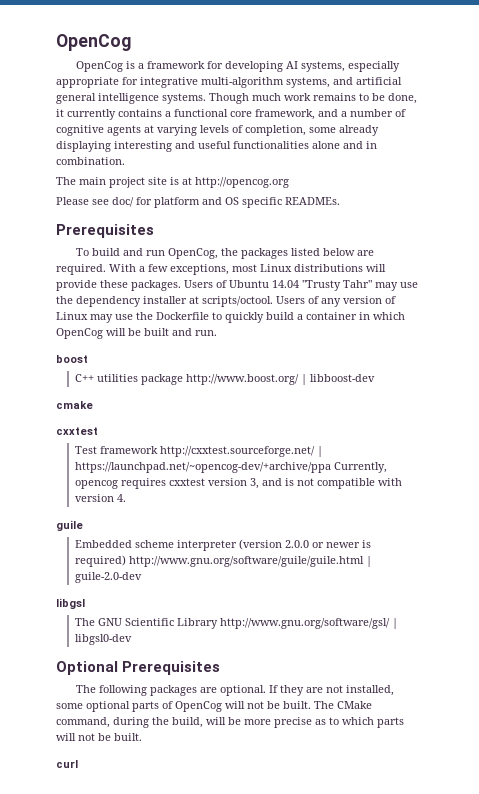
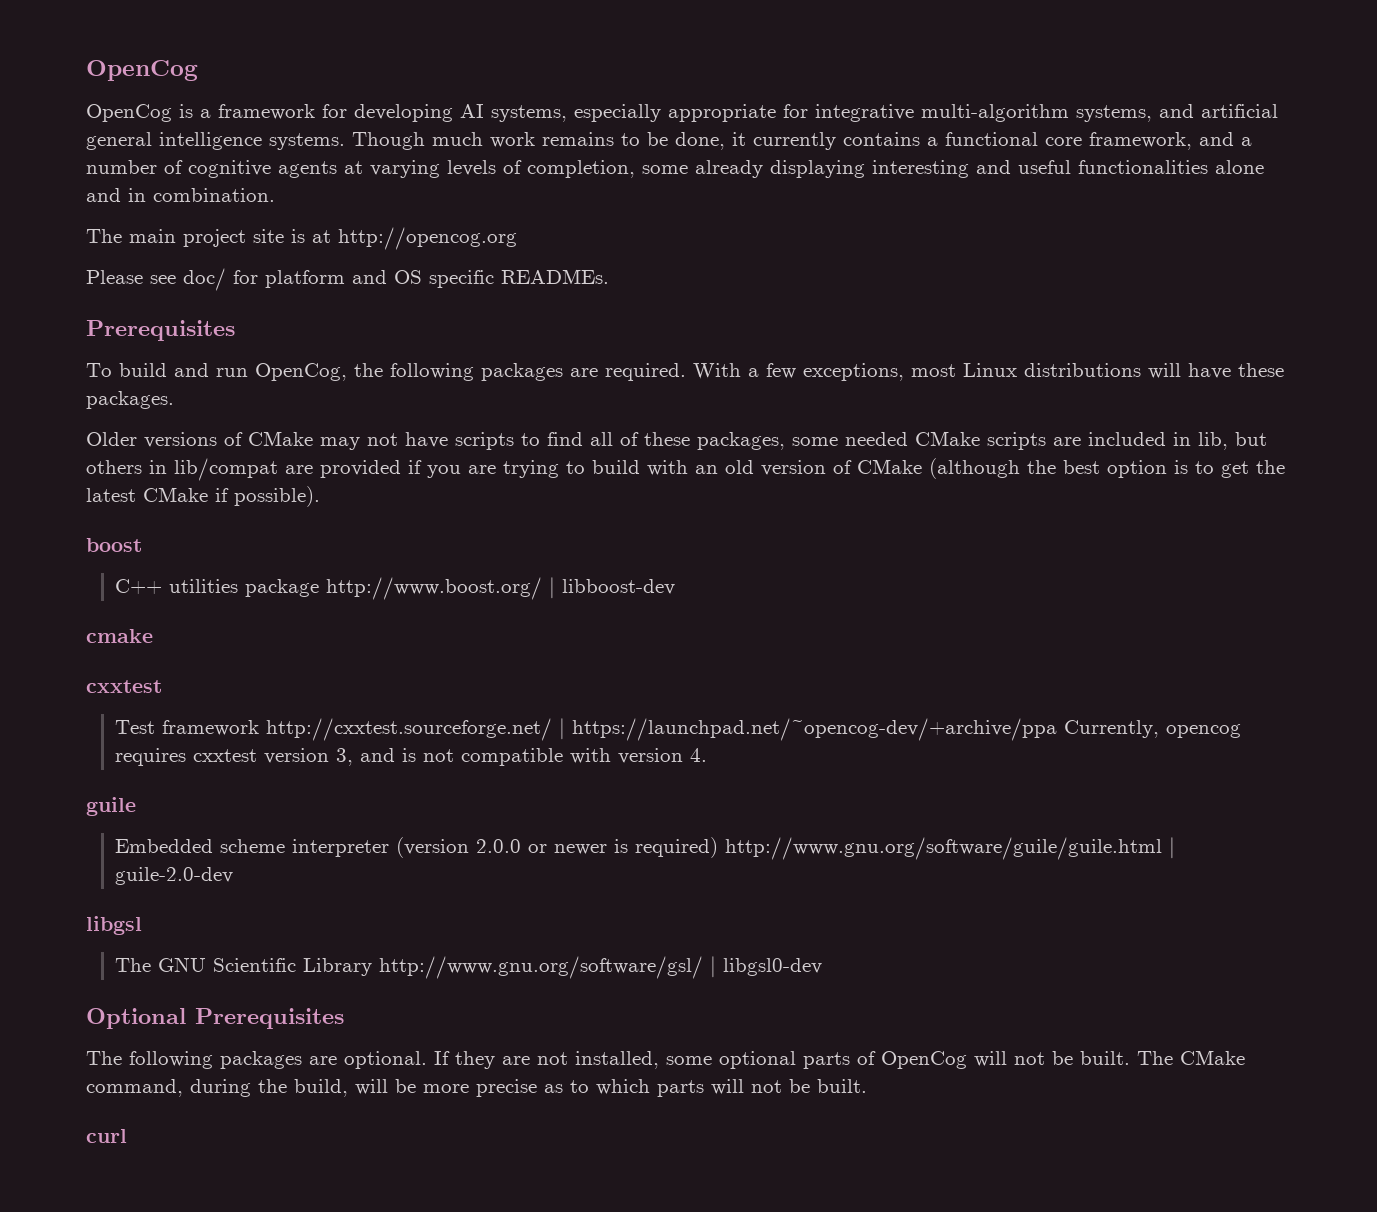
[240,248,355,259] packages listed below -> [390,363,563,381] following packages
[56,280,97,291] provide -> [1188,363,1231,379] have
[184,280,418,291] [56,296,396,307] [56,312,405,323] [56,328,217,339] Users of Ubuntu 14.04 "Trusty Tahr" may use the dependency installer at scripts/octool. Users of any version of Linux may use the Dockerfile to quickly build a container in which OpenCog will be built and run. -> [86,431,1267,450] [86,458,1285,481] [86,486,320,507] // Older versions of CMake may not have scripts to find all of these packages, some needed CMake scripts are included in lib, but others in lib/compat are provided if you are trying to build with an old version of CMake (although the best option is to get the latest CMake if possible).

